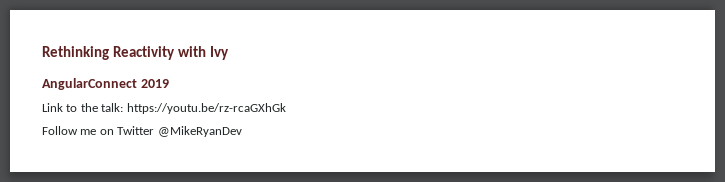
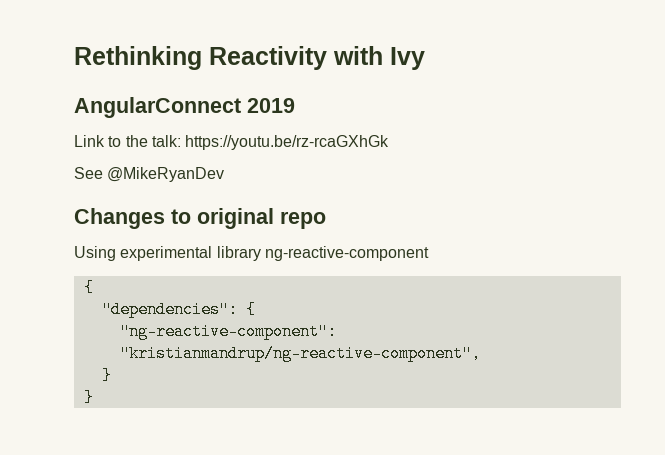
[42,126,242,137] Follow me on Twitter @MikeRyanDev -> [74,167,225,182] [74,208,326,229] [74,246,429,261] [83,279,94,296] [101,301,256,318] [119,323,337,340] [119,345,481,362] [101,367,112,384] [83,389,94,406] See @MikeRyanDev // Changes to original repo // Using experimental library ng-reactive-component // { // "dependencies": { // "ng-reactive-component": "kristianmandrup/ng-reactive-component", // } // }

